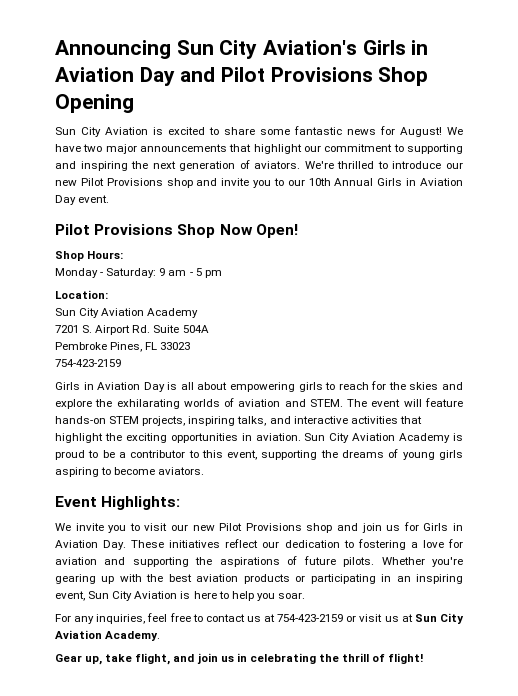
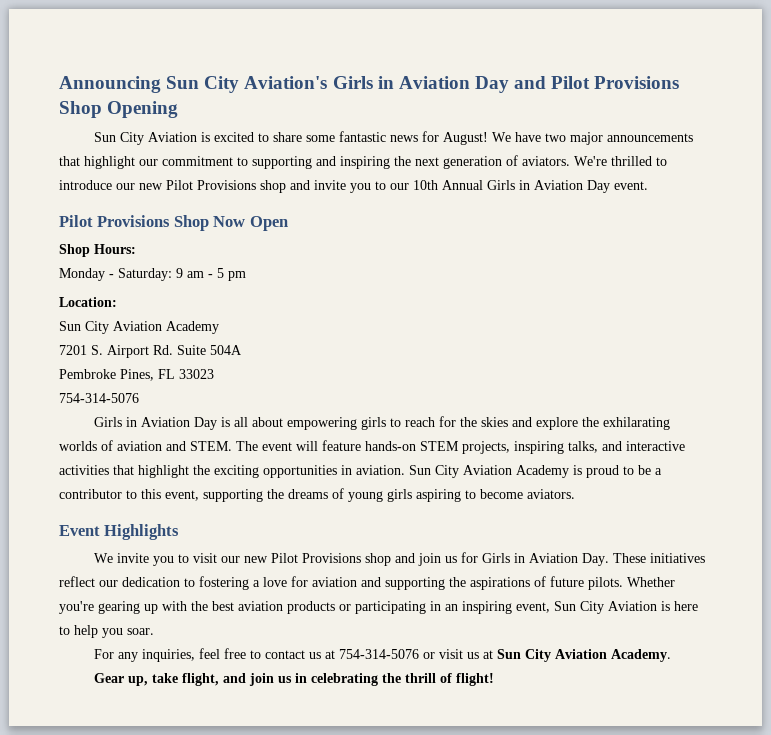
[255,224,298,238] Open! -> [249,216,288,231] Open
[55,359,121,367] 754-423-2159 -> [59,393,139,403] 754-314-5076
[101,496,181,510] Highlights: -> [104,524,180,540] Highlights
[277,614,344,622] 754-423-2159 -> [339,649,420,659] 754-314-5076

